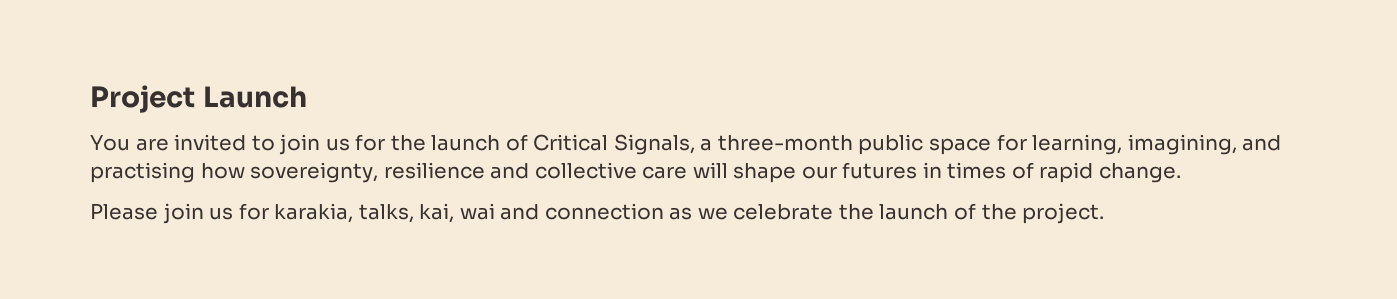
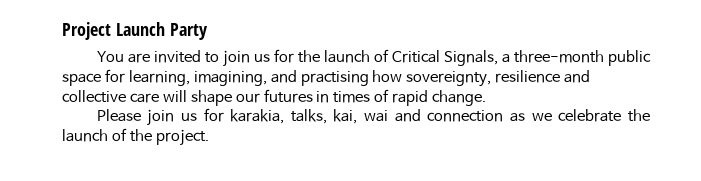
(307, 97) none -> [169,23,208,40] Party

